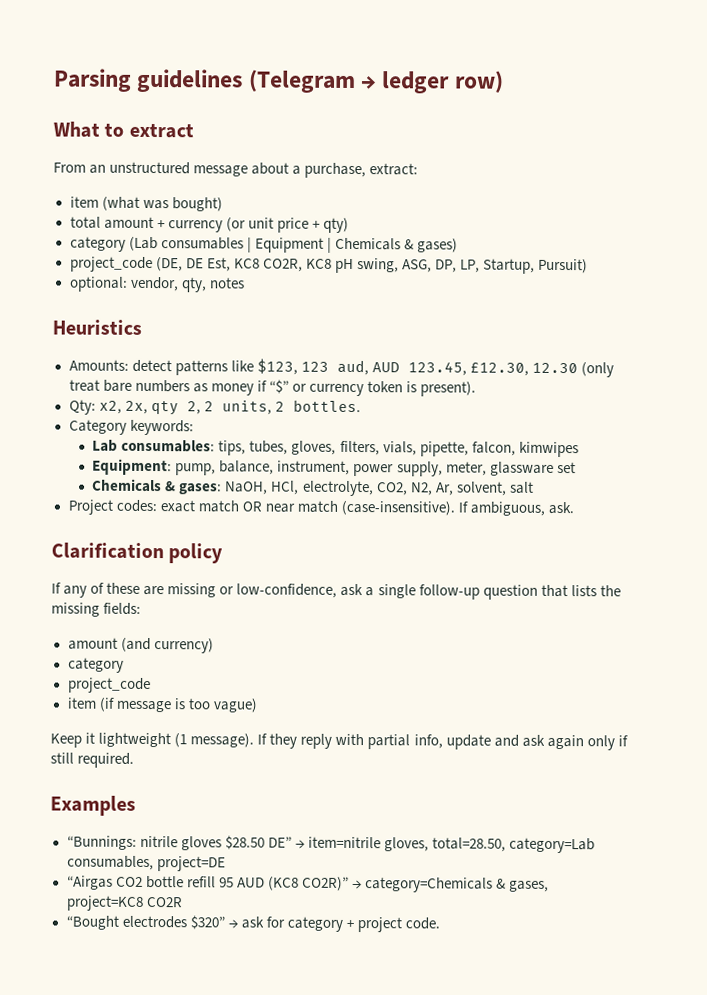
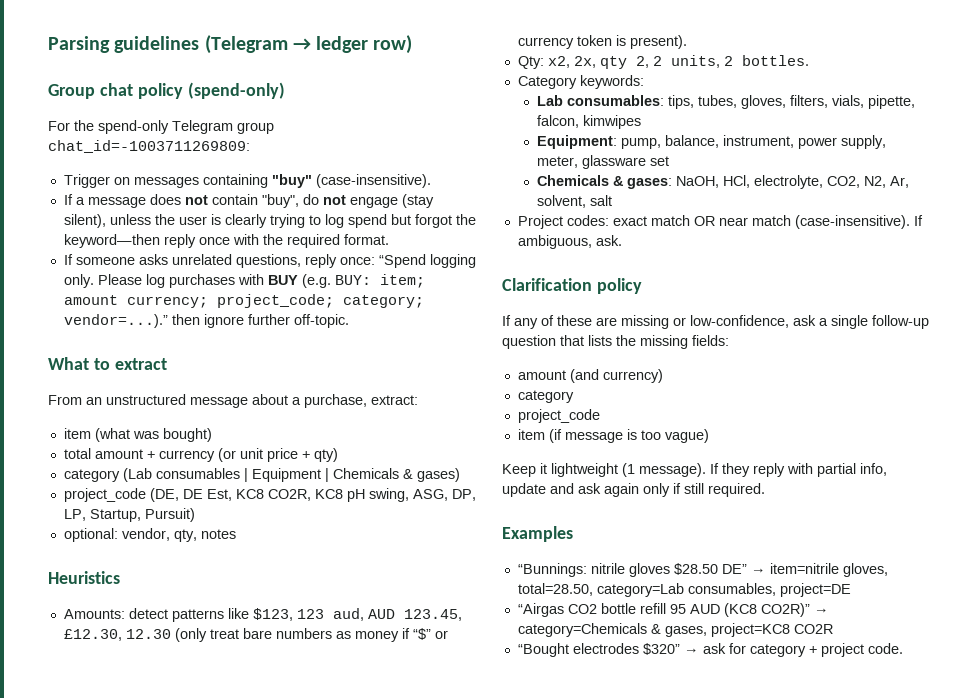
(504, 81) none -> [48,82,285,99] [48,120,274,134] [48,140,250,153] [63,174,431,188] [63,194,434,208] [63,214,476,228] [63,234,389,248] [63,254,476,268] [63,274,425,288] [63,294,424,308] [63,314,349,328] // Group chat policy (spend-only) // For the spend-only Telegram group chat_id=-1003711269809: // Trigger on messages containing "buy" (case-insensitive). // If a message does not contain "buy", do not engage (stay silent), unless the user is clearly trying to log spend but forgot the keyword—then reply once with the required format. // If someone asks unrelated questions, reply once: “Spend logging only. Please log purchases with BUY (e.g. BUY: item; amount currency; project_code; category; vendor=...).” then ignore further off-topic.

